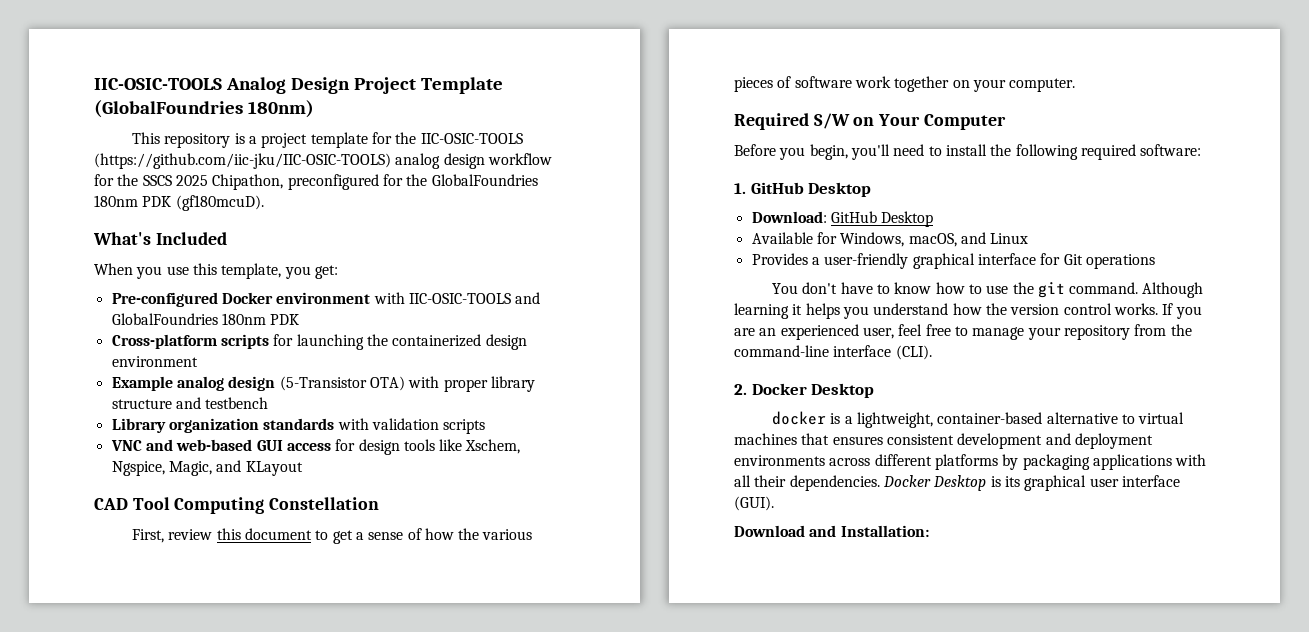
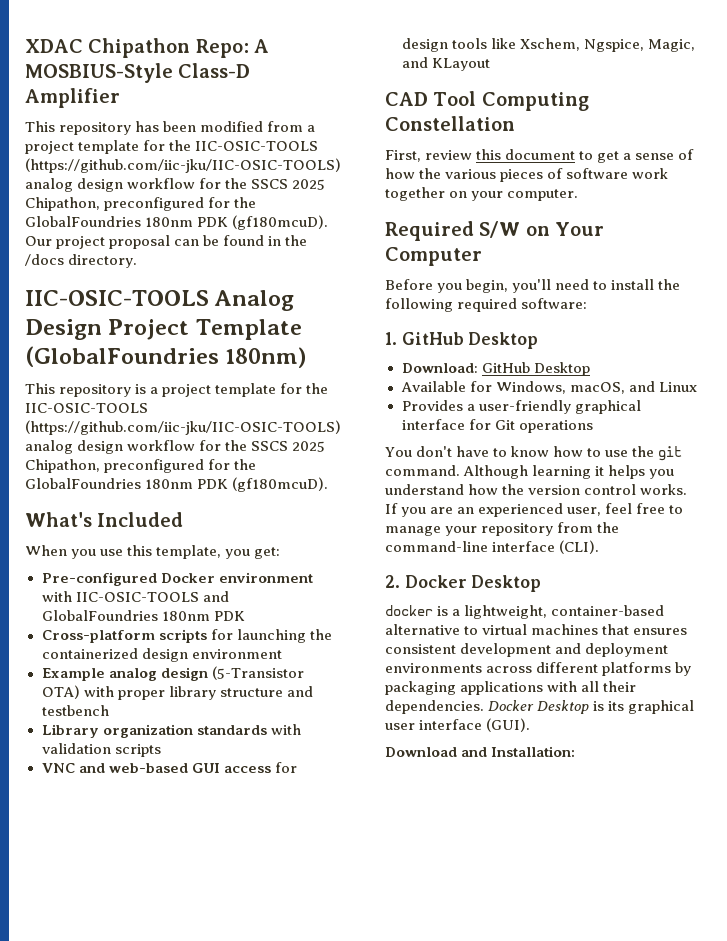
(94, 84) none -> [25,38,270,58] [25,63,251,83] [25,88,120,108] [25,121,316,135] [25,140,319,154] [25,158,341,173] [25,178,326,192] [25,197,257,211] [25,215,329,230] [25,235,308,249] [25,254,138,268] XDAC Chipathon Repo: A MOSBIUS-Style Class-D Amplifier // This repository has been modified from a project template for the IIC-OSIC-TOOLS (https://github.com/iic-jku/IIC-OSIC-TOOLS) analog design workflow for the SSCS 2025 Chipathon, preconfigured for the GlobalFoundries 180nm PDK (gf180mcuD). Our project proposal can be found in the /docs directory. //

